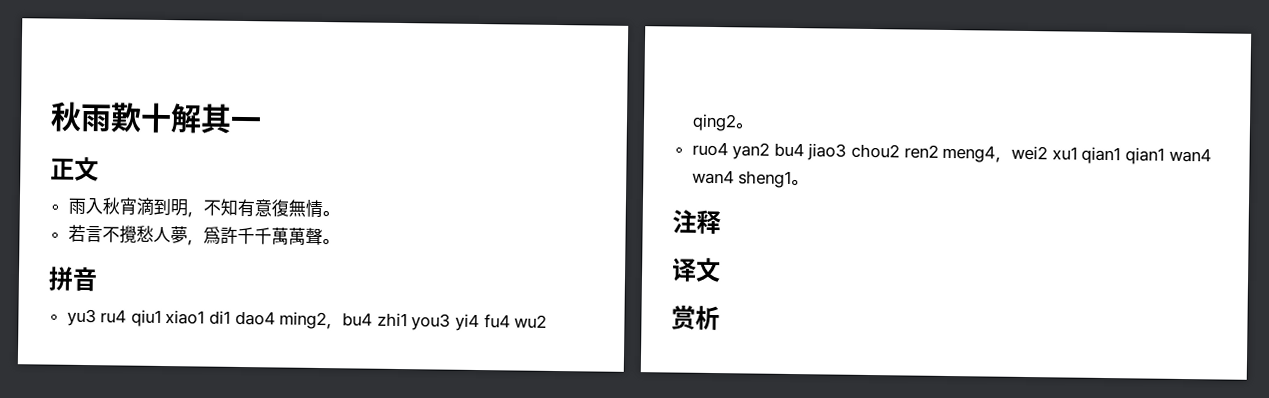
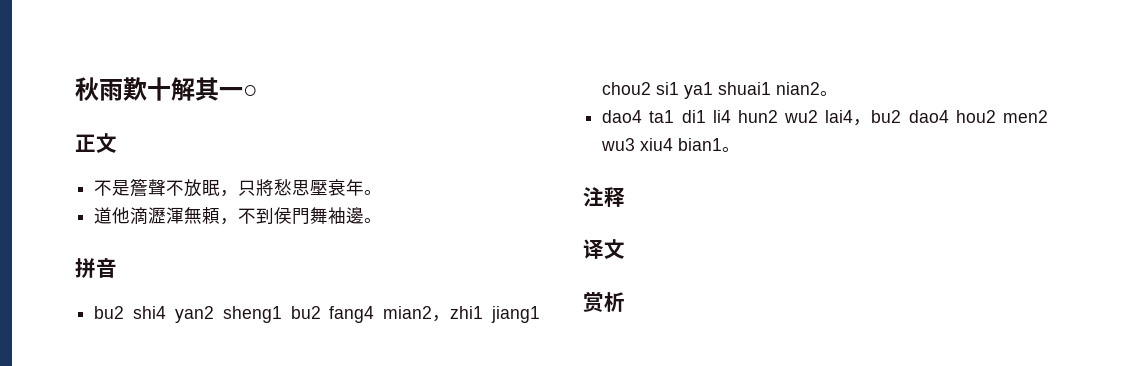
(262, 123) none -> [243,85,258,98] ○
[67,197,339,219] [67,224,339,246] [48,266,98,292] [66,308,548,332] [691,113,752,132] [691,141,1212,165] [691,169,793,189] 雨入秋宵滴到明，不知有意復無情。 // 若言不攪愁人夢，爲許千千萬萬聲。 // 拼音 // yu3 ru4 qiu1 xiao1 di1 dao4 ming2，bu4 zhi1 you3 yi4 fu4 wu2 qing2。 // ruo4 yan2 bu4 jiao3 chou2 ren2 meng4，wei2 xu1 qian1 qian1 wan4 wan4 sheng1 -> [94,179,383,197] [94,207,383,225] [75,258,117,278] [94,306,540,323] [602,82,839,99] [602,110,1048,126] [601,138,723,151] 不是簷聲不放眠，只將愁思壓衰年。 // 道他滴瀝渾無頼，不到侯門舞袖邊。 // 拼音 // bu2 shi4 yan2 sheng1 bu2 fang4 mian2，zhi1 jiang1 chou2 si1 ya1 shuai1 nian2。 // dao4 ta1 di1 li4 hun2 wu2 lai4，bu2 dao4 hou2 men2 wu3 xiu4 bian1

